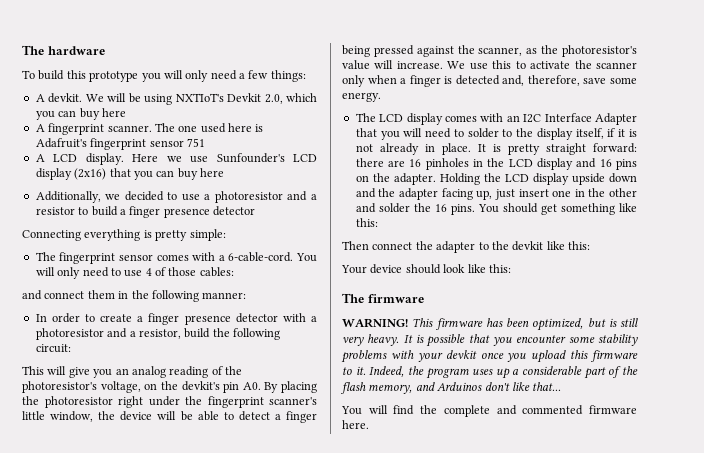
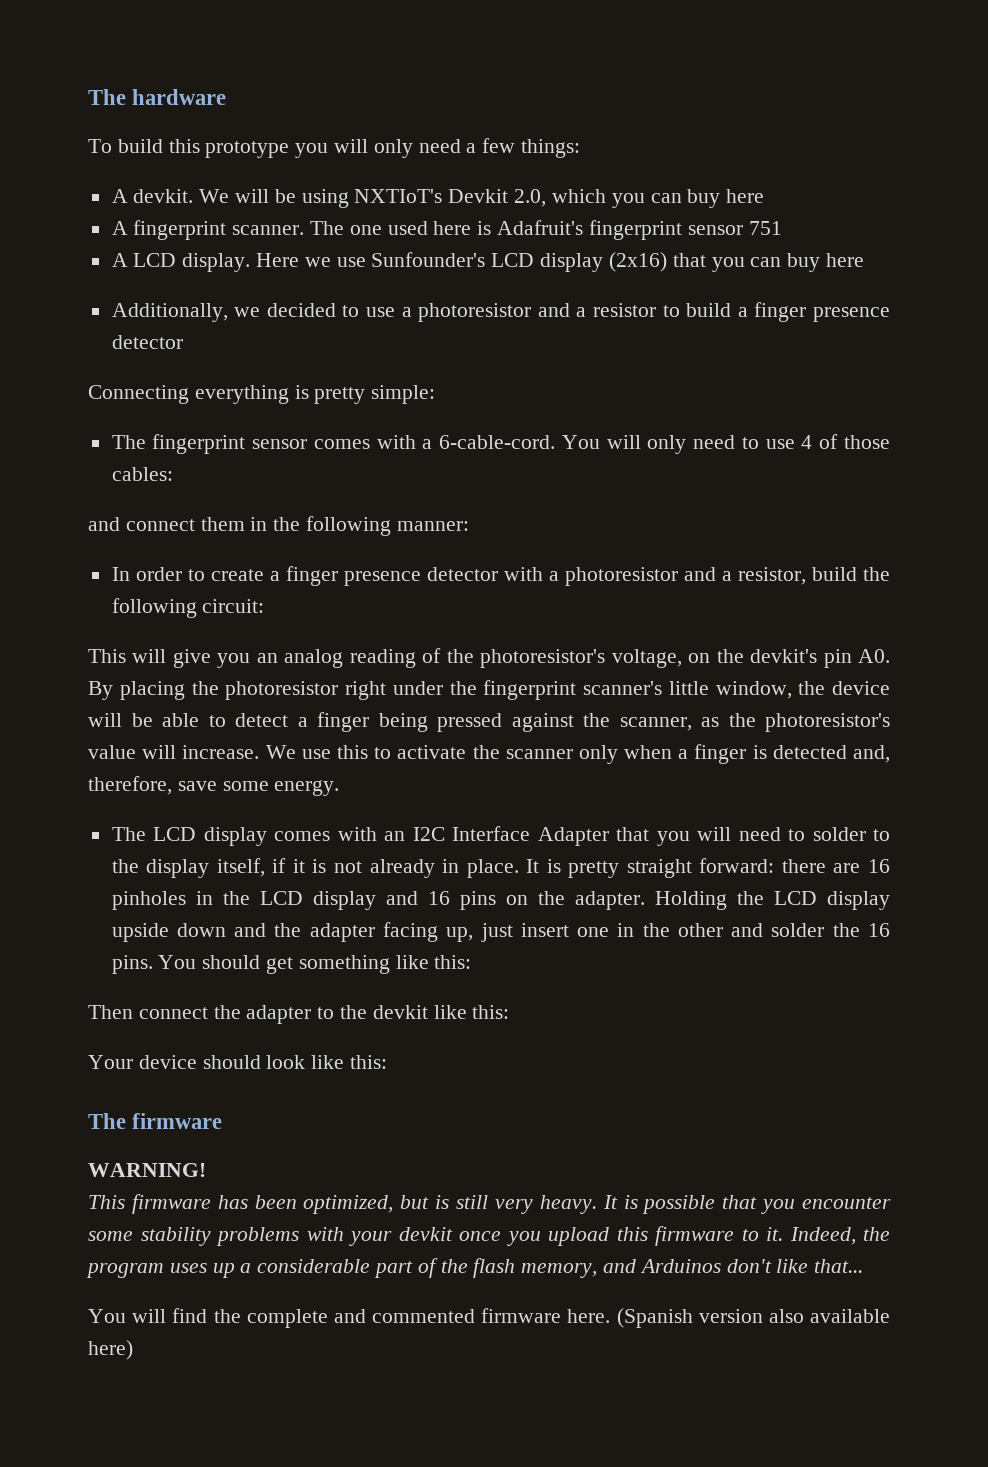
(408, 323) none -> (206, 1170) //
(369, 424) none -> [616,1308,890,1328] [88,1340,133,1360] (Spanish version also available here)

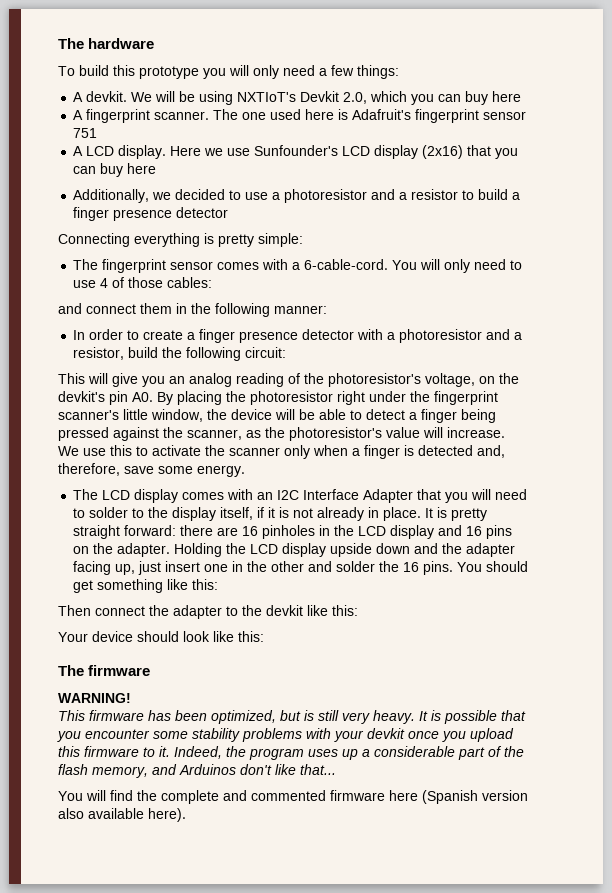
[567,1309,611,1323] here. -> [389,790,418,801] here
[88,1340,133,1360] here) -> [148,808,186,822] here).

